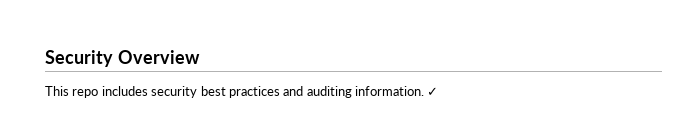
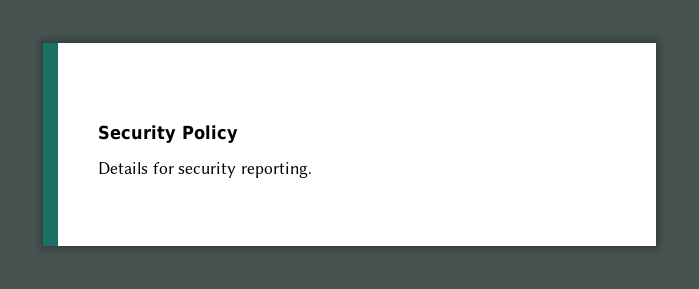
[117,50,200,64] [45,86,439,98] Overview // This repo includes security best practices and auditing information. ✓ -> [182,125,238,143] [98,162,313,178] Policy // Details for security reporting.

